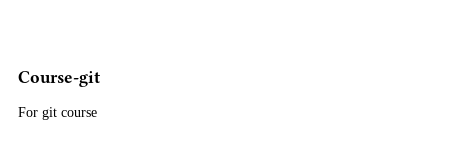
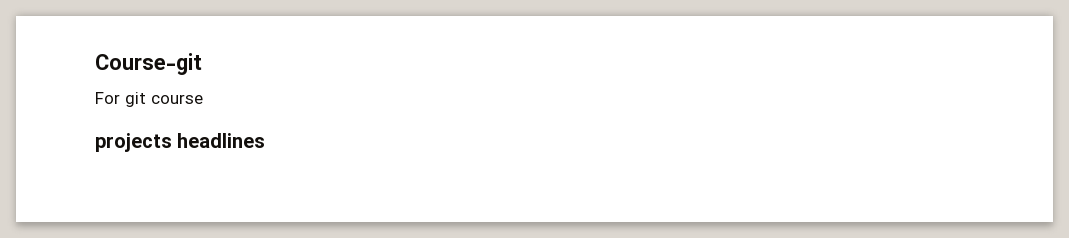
(97, 113) none -> [95,133,266,152] // projects headlines

